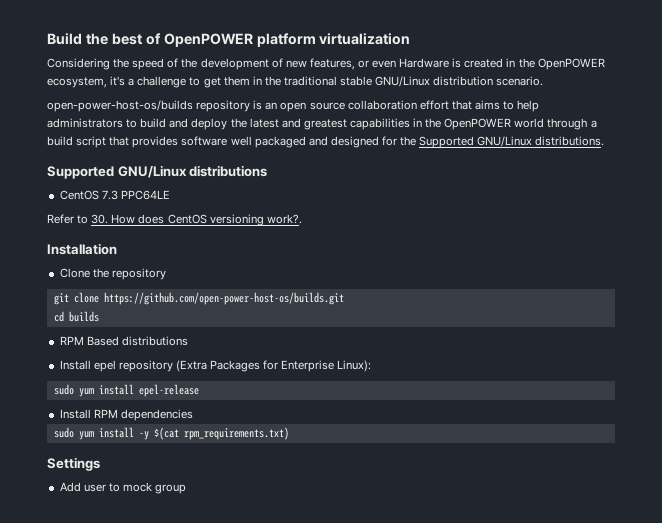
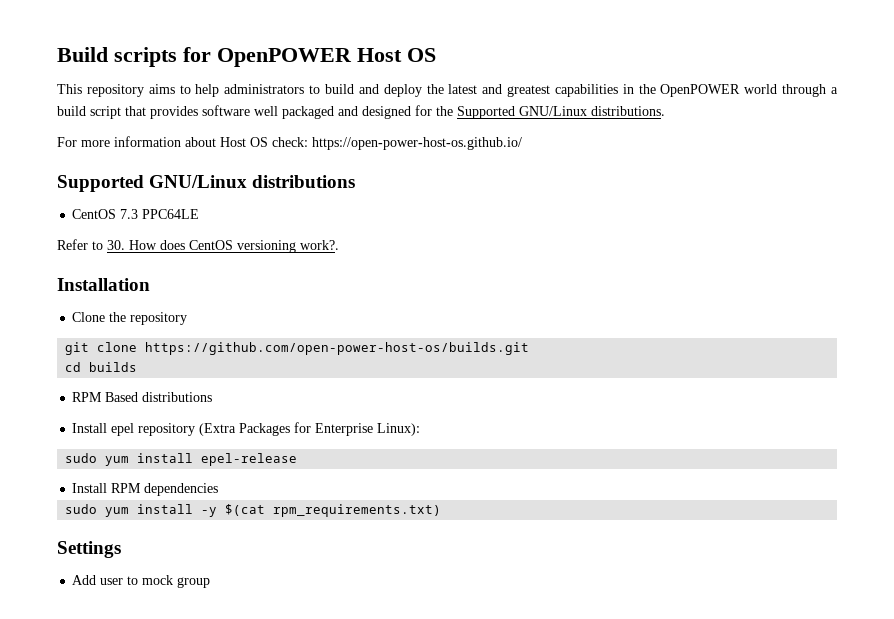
[85,33,411,47] [47,58,605,70] [47,76,544,88] [47,100,472,112] the best of OpenPOWER platform virtualization // Considering the speed of the development of new features, or even Hardware is created in the OpenPOWER ecosystem, it's a challenge to get them in the traditional stable GNU/Linux distribution scenario. // open-power-host-os/builds repository is an open source collaboration effort that -> [114,47,436,67] [57,84,144,97] scripts for OpenPOWER Host OS // This repository
(605, 141) none -> [57,136,522,150] // For more information about Host OS check: https://open-power-host-os.github.io/

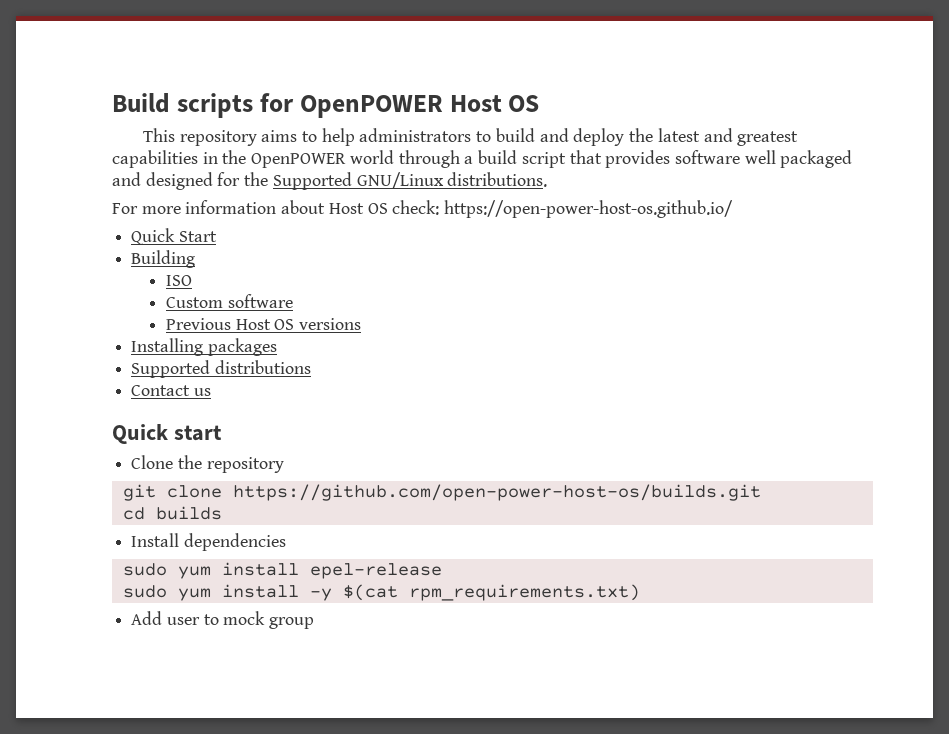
[57,175,356,192] [72,209,200,219] [57,239,339,253] [57,278,150,291] // Supported GNU/Linux distributions // CentOS 7.3 PPC64LE // Refer to 30. How does CentOS versioning work?. // Installation -> [131,228,217,245] [131,250,196,268] [165,275,192,286] [165,294,293,308] [165,318,362,330] [131,338,277,356] [131,360,311,378] [131,385,211,396] [112,424,222,444] // Quick Start // Building // ISO // Custom software // Previous Host OS versions // Installing packages // Supported distributions // Contact us // Quick start
[72,392,213,402] [72,422,421,436] RPM Based distributions // Install epel repository (Extra Packages for Enterprise Linux): -> [131,533,286,551] Install dependencies
[72,483,219,496] // Install RPM dependencies -> (442, 571) none
[57,541,121,558] // Settings -> (640, 592) none

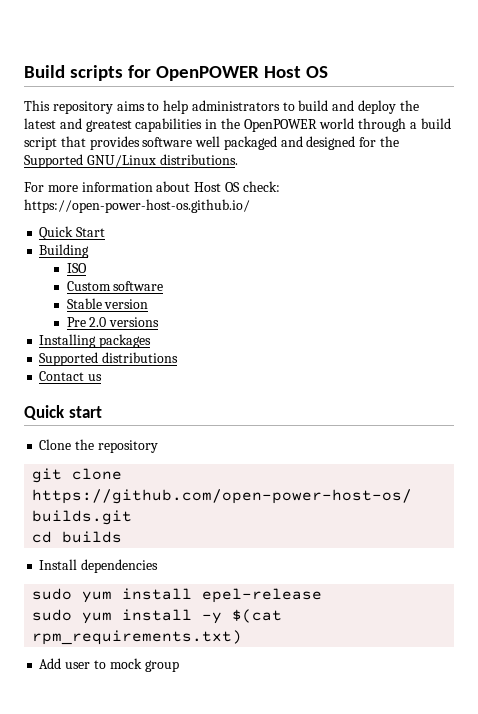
[165,318,295,330] Previous Host OS -> [66,298,149,309] [66,317,107,327] Stable version // Pre 2.0

